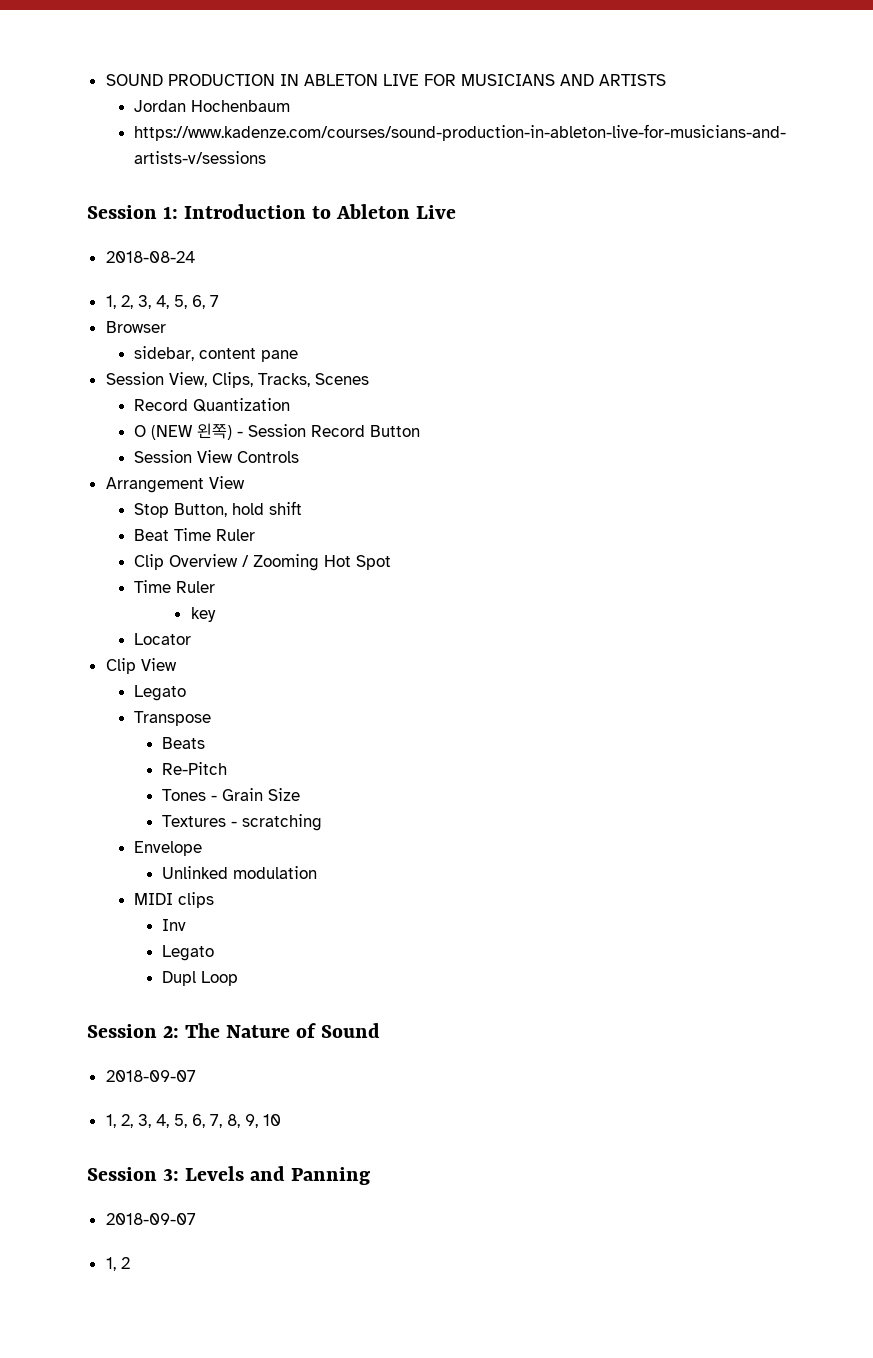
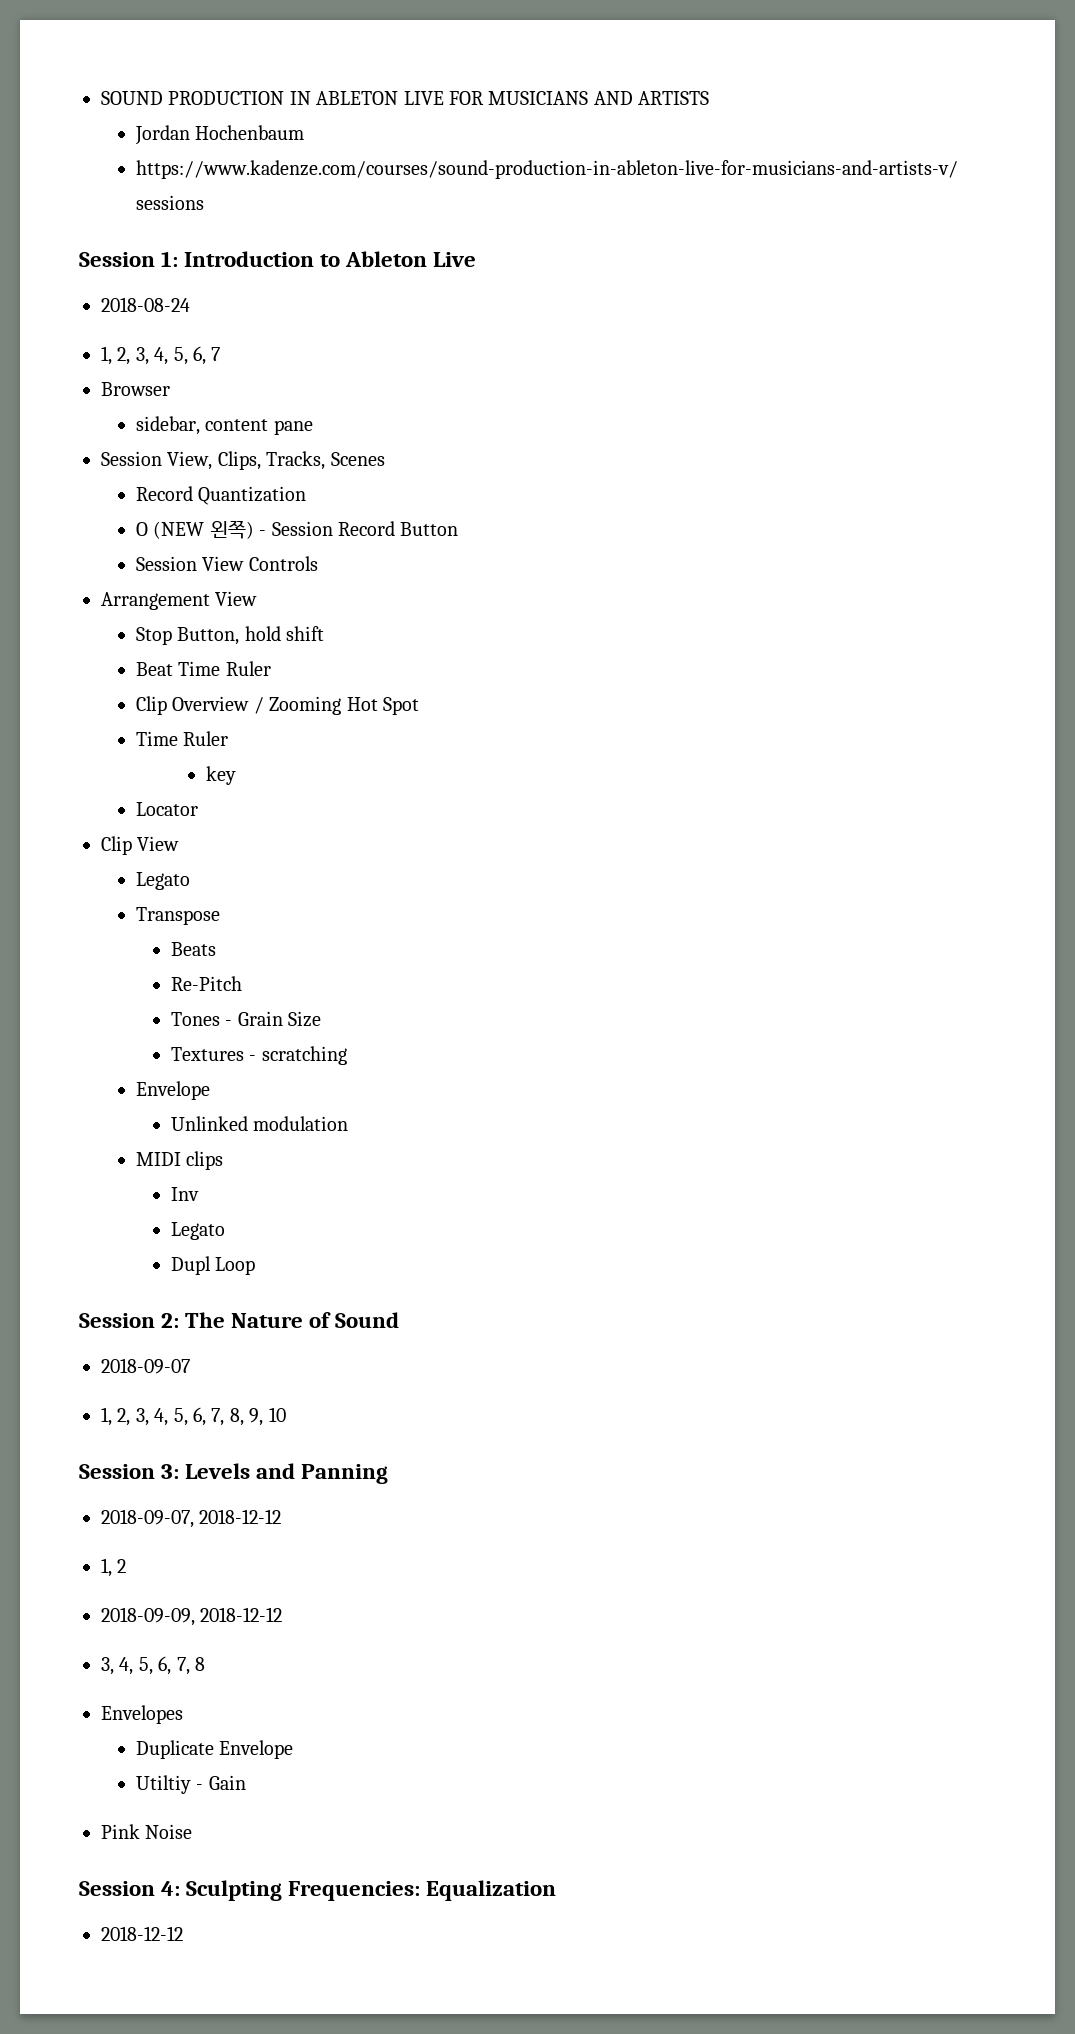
[105,1213,196,1225] 2018-09-07 -> [101,1509,282,1528] 2018-09-07, 2018-12-12
(130, 1263) none -> [101,1607,283,1626] [101,1656,205,1675] [101,1705,183,1724] [135,1740,294,1759] [135,1775,246,1794] [101,1824,193,1839] [79,1880,557,1901] [101,1926,183,1941] // 2018-09-09, 2018-12-12 // 3, 4, 5, 6, 7, 8 // Envelopes // Duplicate Envelope // Utiltiy - Gain // Pink Noise // Session 4: Sculpting Frequencies: Equalization // 2018-12-12

